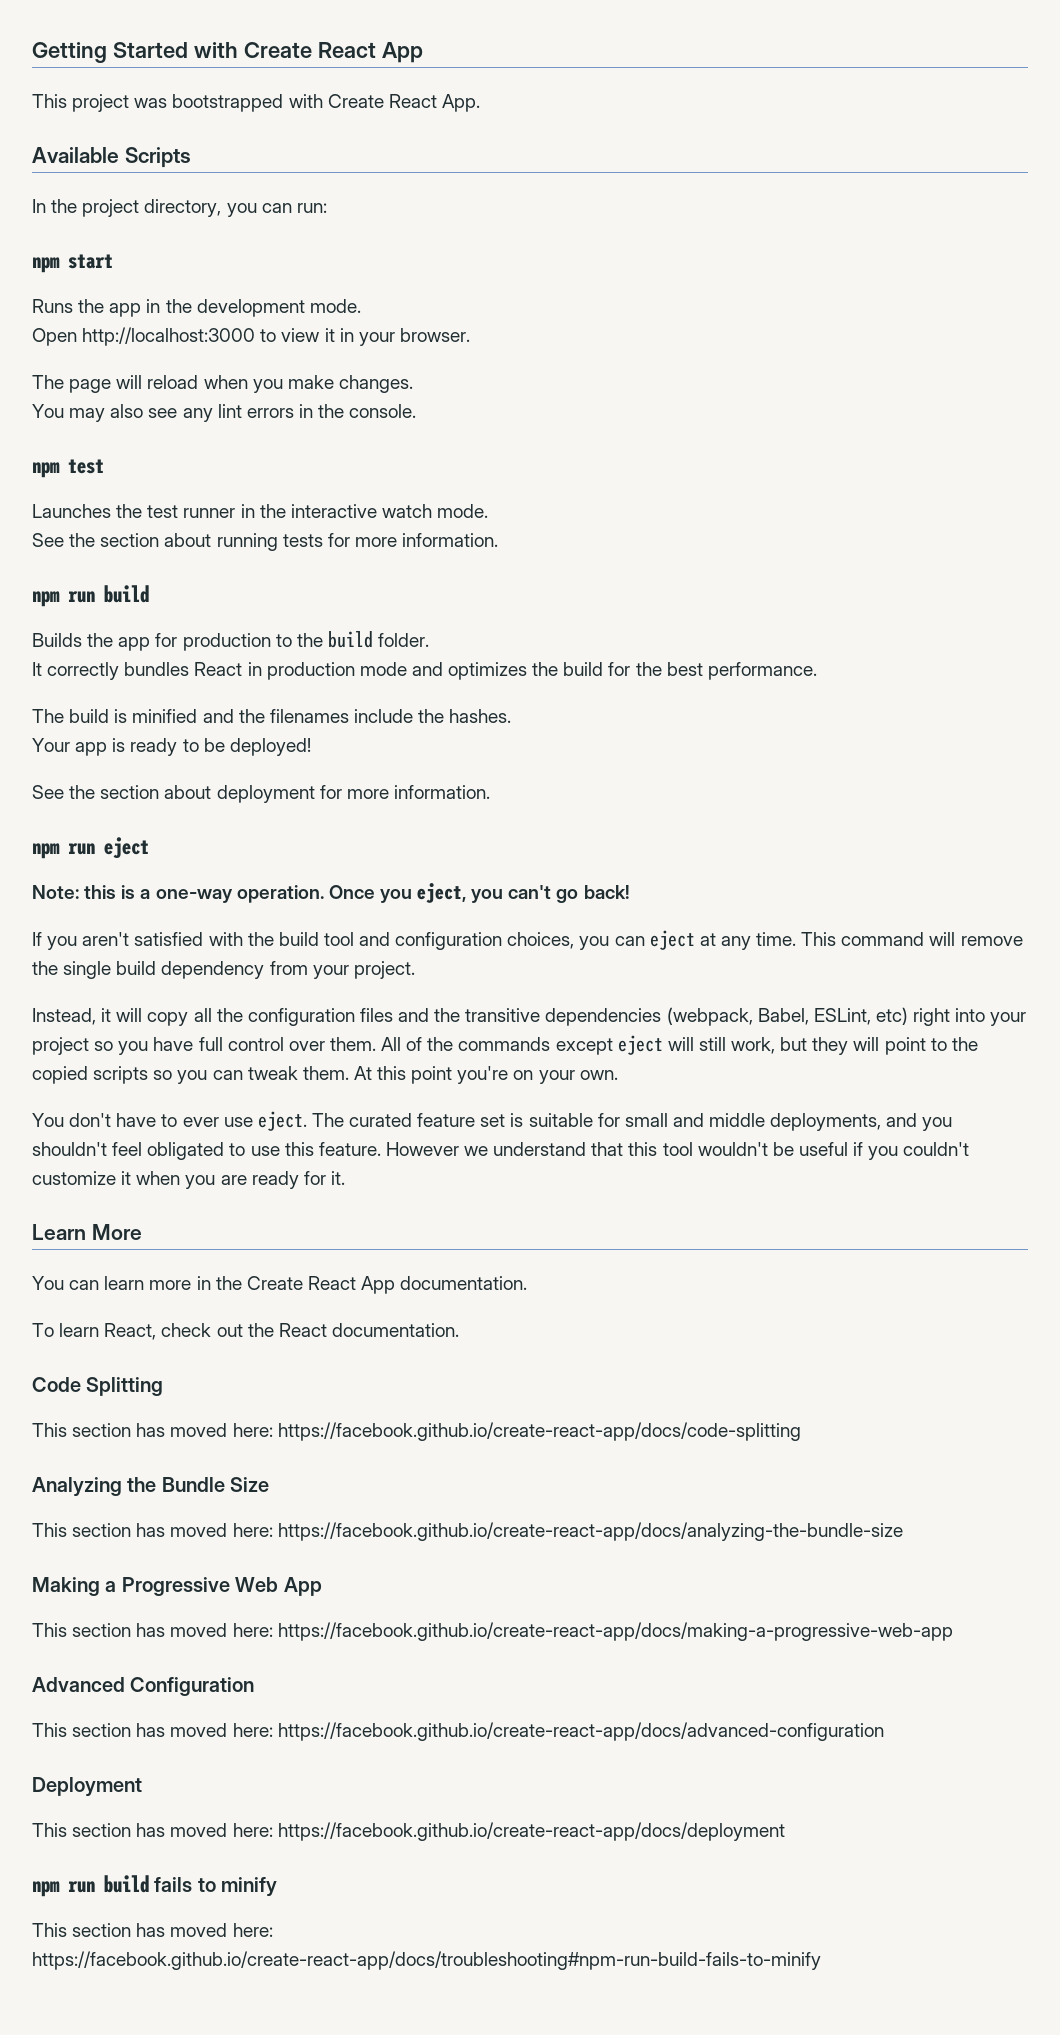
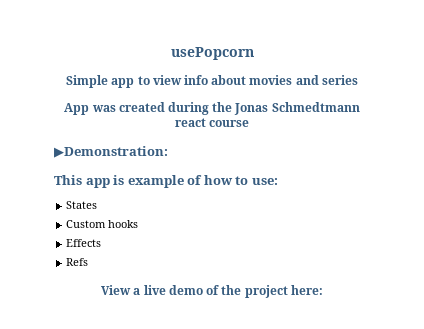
[32,42,423,63] [32,94,480,112] [32,147,191,168] [32,199,327,217] [32,254,113,273] [32,299,361,317] [32,327,470,346] [32,375,413,393] [32,404,417,422] [32,459,104,478] [32,504,489,518] [32,533,499,551] [32,585,149,607] [32,631,430,651] [32,662,817,680] [32,709,512,723] [32,738,311,756] [32,785,490,803] [32,837,149,859] [32,883,630,903] [32,930,1023,950] [32,961,415,979] [32,1007,1027,1026] [32,1035,978,1055] [32,1066,618,1084] [32,1111,953,1131] [32,1142,970,1160] [32,1171,345,1189] [32,1224,142,1240] [32,1276,528,1294] [32,1323,459,1340] [32,1377,164,1396] [32,1422,801,1441] [32,1477,270,1497] [32,1522,903,1541] [32,1577,322,1596] [32,1622,953,1641] [32,1677,255,1696] [32,1722,884,1741] [32,1777,142,1797] [32,1822,785,1841] [32,1875,278,1897] [32,1923,273,1937] [32,1951,821,1970] Getting Started with Create React App // This project was bootstrapped with Create React App. // Available Scripts // In the project directory, you can run: // npm start // Runs the app in the development mode. // Open http://localhost:3000 to view it in your browser. // The page will reload when you make changes. // You may also see any lint errors in the console. // npm test // Launches the test runner in the interactive watch mode. // See the section about running tests for more information. // npm run build // Builds the app for production to the build folder. // It correctly bundles React in production mode and optimizes the build for the best performance. // The build is minified and the filenames include the hashes. // Your app is ready to be deployed! // See the section about deployment for more information. // npm run eject // Note: this is a one-way operation. Once you eject, you can't go back! // If you aren't satisfied with the build tool and configuration choices, you can eject at any time. This command will remove the single build dependency from your project. // Instead, it will copy all the configuration files and the transitive dependencies (webpack, Babel, ESLint, etc) right into your project so you have full control over them. All of the commands except eject will still work, but they will point to the copied scripts so you can tweak them. At this point you're on your own. // You don't have to ever use eject. The curated feature set is suitable for small and middle deployments, and you shouldn't feel obligated to use this feature. However we understand that this tool wouldn't be useful if you couldn't customize it when you are ready for it. // Learn More // You can learn more in the Create React App documentation. // To learn React, check out the React documentation. // Code Splitting // This section has moved here: https://facebook.github.io/create-react-app/docs/code-splitting // Analyzing the Bundle Size // This section has moved here: https://facebook.github.io/create-react-app/docs/analyzing-the-bundle-size // Making a Progressive Web App // This section has moved here: https://facebook.github.io/create-react-app/docs/making-a-progressive-web-app // Advanced Configuration // This section has moved here: https://facebook.github.io/create-react-app/docs/advanced-configuration // Deployment // This section has moved here: https://facebook.github.io/create-react-app/docs/deployment // npm run build fails to minify // This section has moved here: https://facebook.github.io/create-react-app/docs/troubleshooting#npm-run-build-fails-to-minify -> [170,47,254,60] [66,75,358,88] [64,102,360,115] [174,118,250,127] [54,146,168,158] [54,175,278,188] [66,201,98,209] [66,220,139,228] [66,239,102,247] [66,258,89,266] [101,285,323,298] usePopcorn // Simple app to view info about movies and series // App was created during the Jonas Schmedtmann react course // ▶Demonstration: // This app is example of how to use: // States // Custom hooks // Effects // Refs // View a live demo of the project here:

